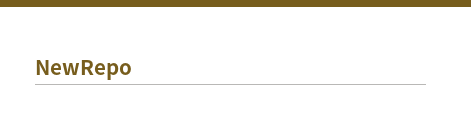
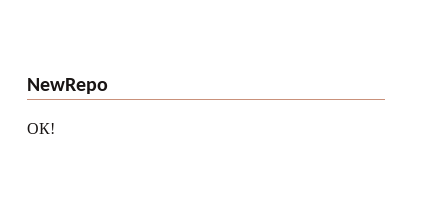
(132, 70) none -> [27,123,55,134] // ОК!

